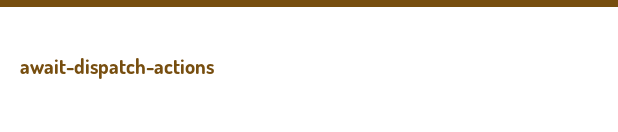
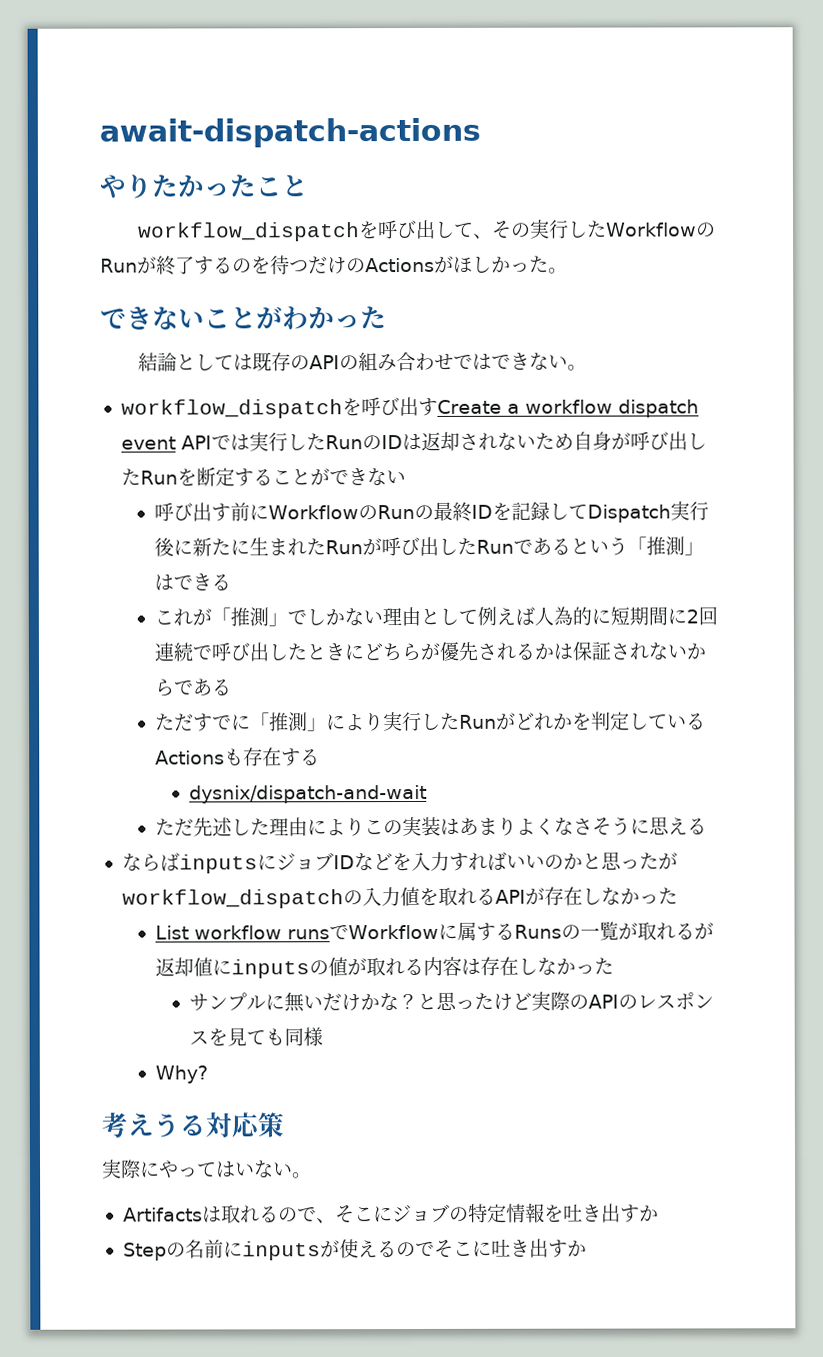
(214, 68) none -> [99,174,308,199] [138,219,717,242] [100,255,568,276] [100,306,387,330] [138,351,588,372] [120,396,699,419] [120,431,707,452] [120,467,406,487] [154,501,710,523] [154,536,705,557] [154,573,232,591] [154,606,719,627] [154,641,707,662] [154,678,233,697] [155,711,707,732] [155,747,321,767] [188,784,427,804] [155,816,708,837] [121,851,678,874] [121,886,678,909] [155,921,715,941] [155,956,615,979] [188,991,714,1013] [188,1027,323,1047] [155,1065,209,1084] [101,1112,284,1138] [102,1159,312,1179] [122,1202,659,1224] [122,1238,587,1261] // やりたかったこと // workflow_dispatchを呼び出して、その実行したWorkflowのRunが終了するのを待つだけのActionsがほしかった。 // できないことがわかった // 結論としては既存のAPIの組み合わせではできない。 // workflow_dispatchを呼び出すCreate a workflow dispatch event APIでは実行したRunのIDは返却されないため自身が呼び出したRunを断定することができない // 呼び出す前にWorkflowのRunの最終IDを記録してDispatch実行後に新たに生まれたRunが呼び出したRunであるという「推測」はできる // これが「推測」でしかない理由として例えば人為的に短期間に2回連続で呼び出したときにどちらが優先されるかは保証されないからである // ただすでに「推測」により実行したRunがどれかを判定しているActionsも存在する // dysnix/dispatch-and-wait // ただ先述した理由によりこの実装はあまりよくなさそうに思える // ならばinputsにジョブIDなどを入力すればいいのかと思ったがworkflow_dispatchの入力値を取れるAPIが存在しなかった // List workflow runsでWorkflowに属するRunsの一覧が取れるが返却値にinputsの値が取れる内容は存在しなかった // サンプルに無いだけかな？と思ったけど実際のAPIのレスポンスを見ても同様 // Why? // 考えうる対応策 // 実際にやってはいない。 // Artifactsは取れるので、そこにジョブの特定情報を吐き出すか // Stepの名前にinputsが使えるのでそこに吐き出すか

